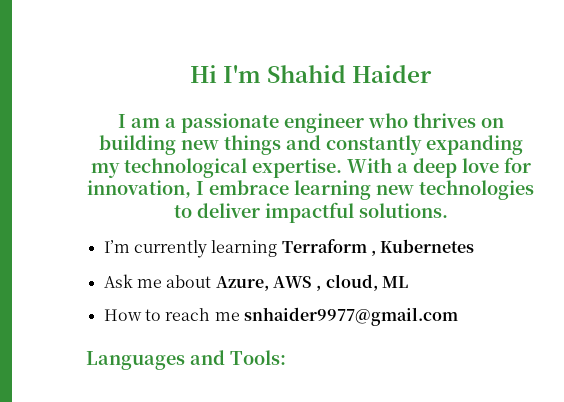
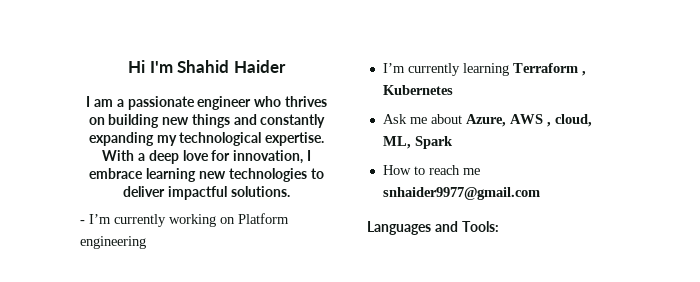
(448, 210) none -> [80,213,289,227] [80,236,146,249] // - I’m currently working on Platform engineering
[381,276,408,288] ML -> [382,136,453,149] ML, Spark

